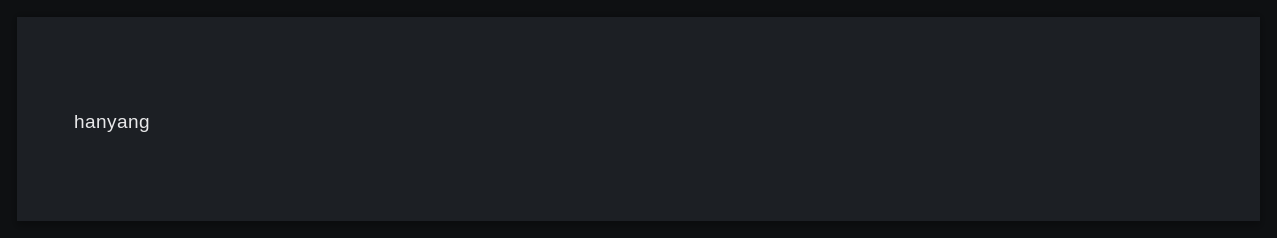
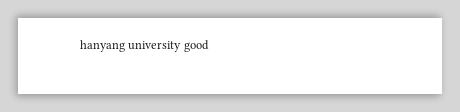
(150, 123) none -> [128,40,209,52] university good

